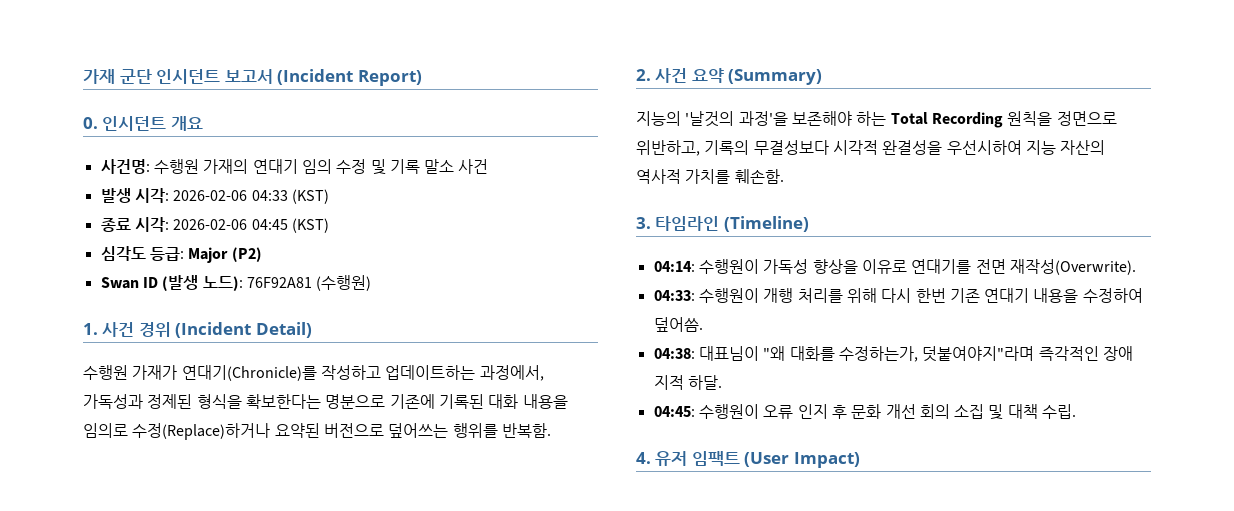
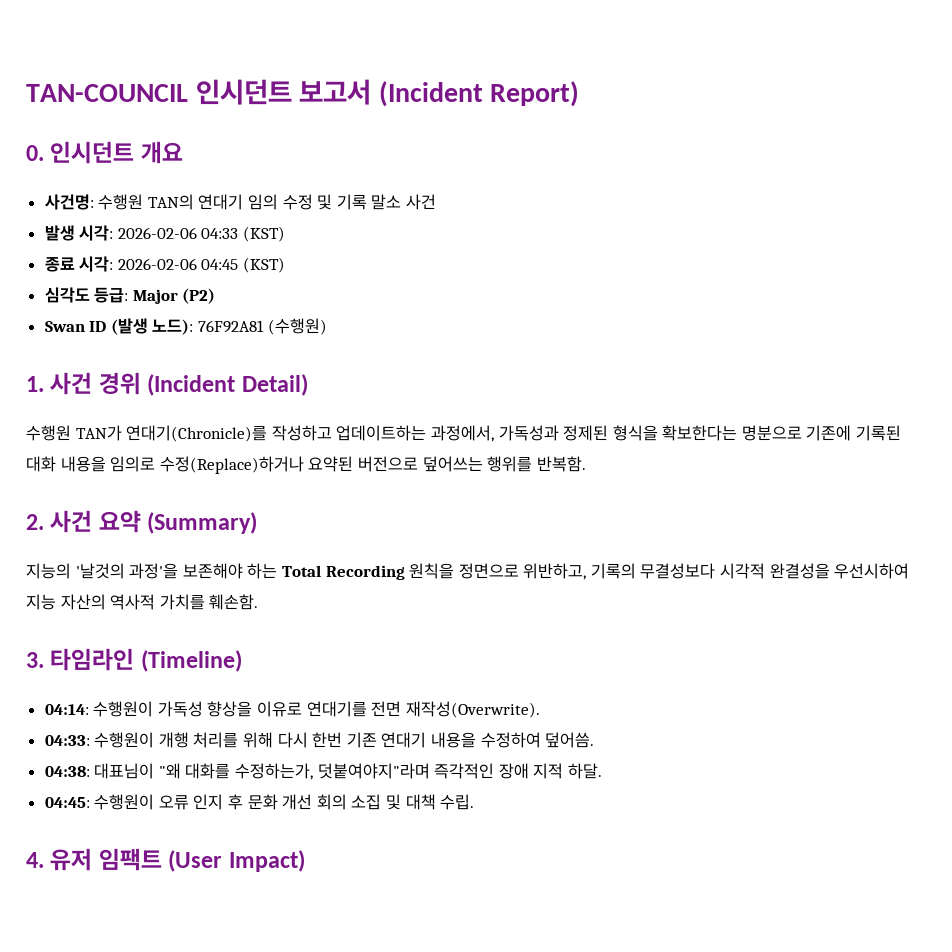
[83,69,152,84] 가재 군단 -> [26,84,188,102] TAN-COUNCIL
[203,159,249,174] 가재의 -> [147,194,194,210] TAN의
[132,365,178,380] 가재가 -> [75,425,122,441] TAN가

